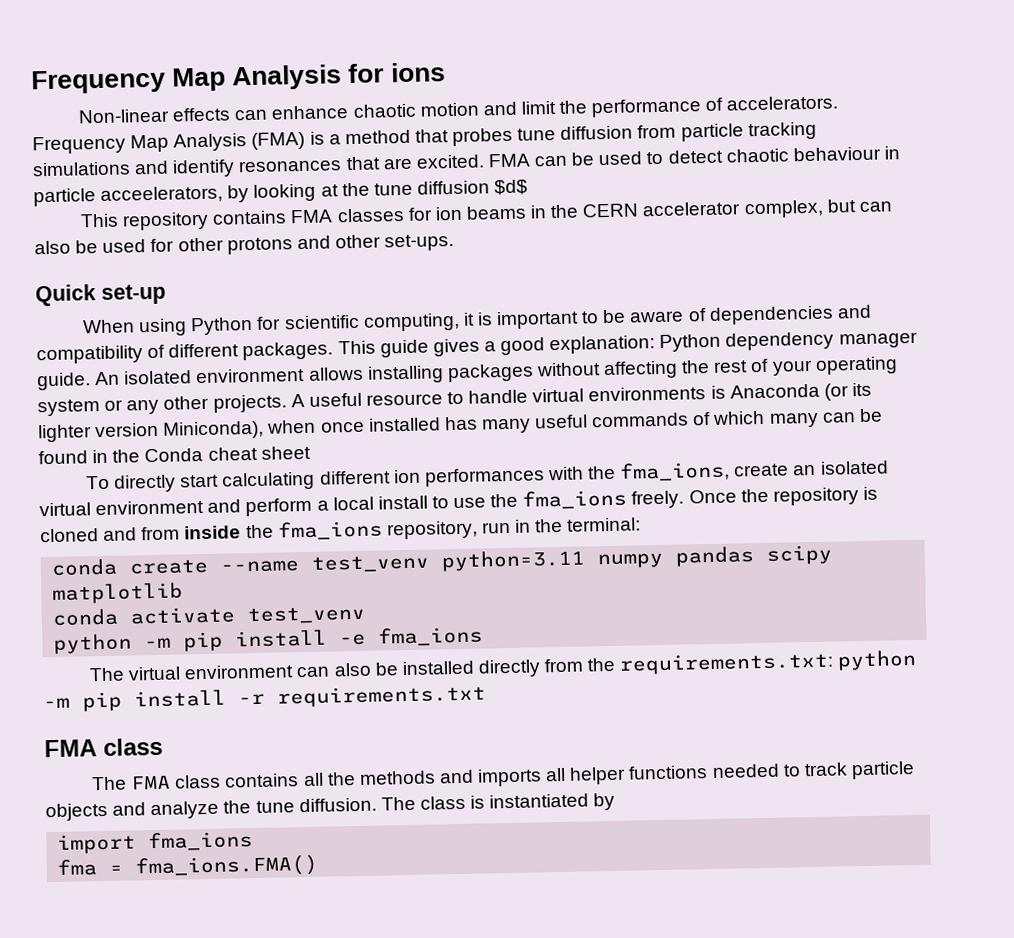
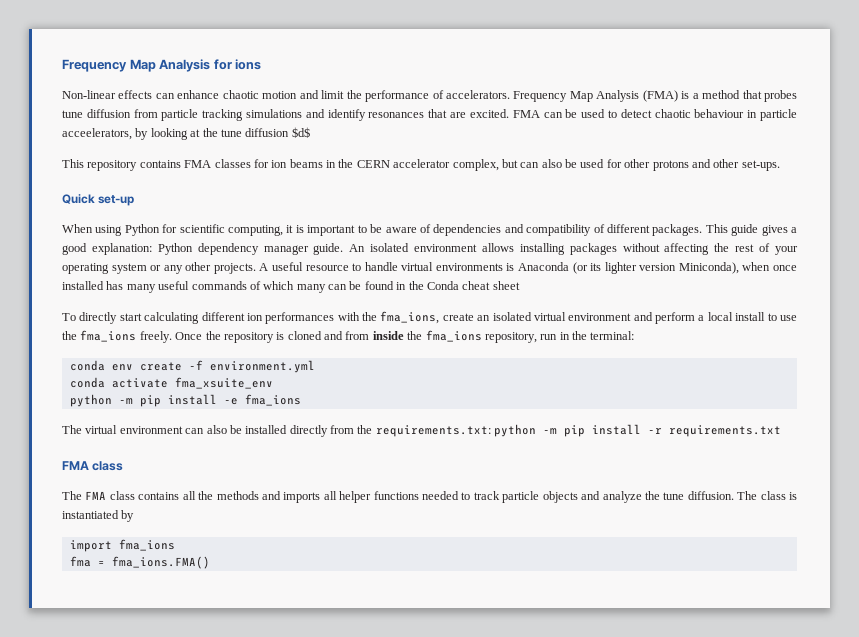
[129,544,833,575] [52,582,184,604] create --name test_venv python=3.11 numpy pandas scipy matplotlib -> [111,360,315,373] env create -f environment.yml
[247,605,366,625] test_venv -> [174,377,273,389] fma_xsuite_env

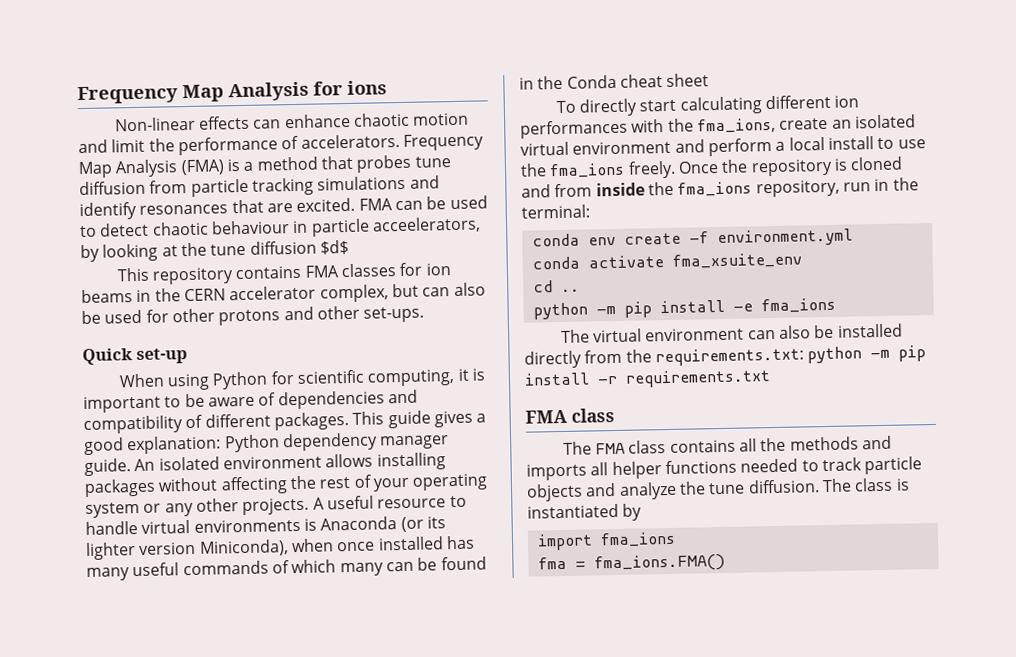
(273, 383) none -> [532,280,580,293] // cd ..

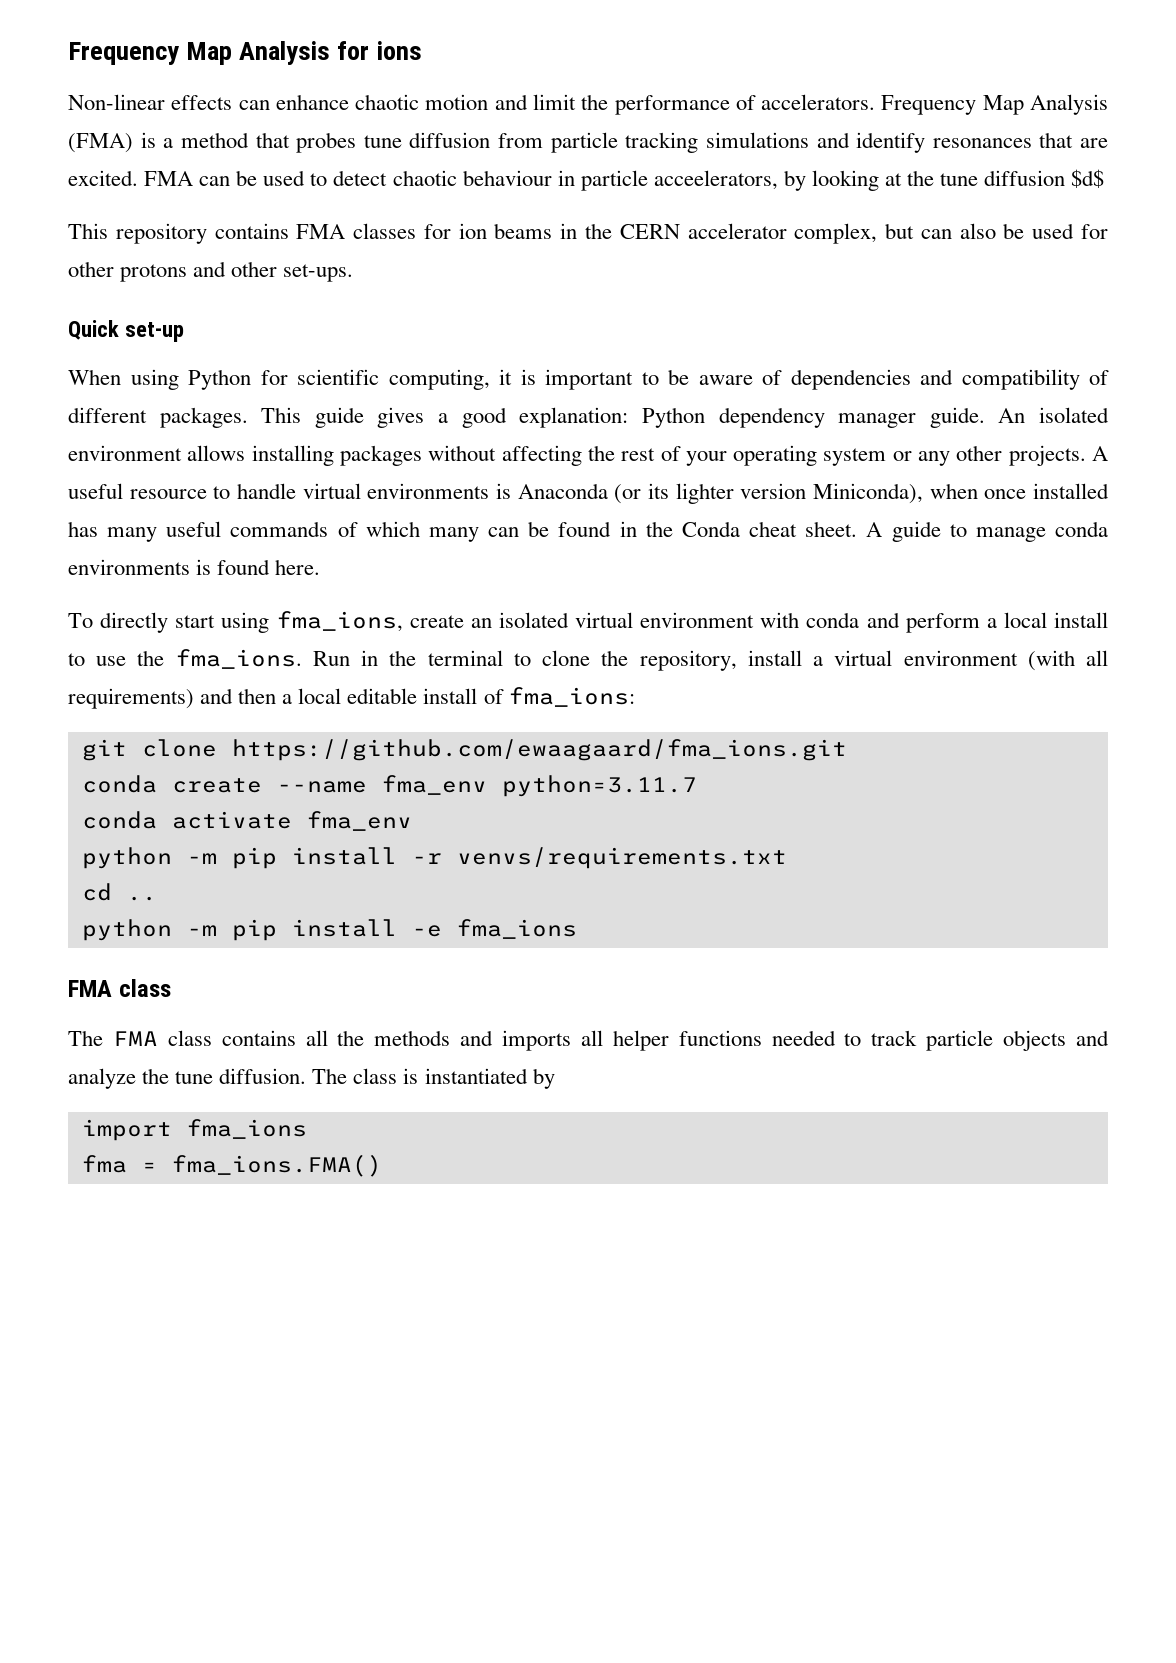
[666,73,710,87] [555,94,860,117] [520,118,694,139] sheet // To directly start calculating different ion performances with the -> [805,521,1108,542] [68,559,321,575] [68,612,270,633] sheet. A guide to manage conda environments is found here. // To directly start using
(672, 147) none -> [760,612,860,628] with conda
[549,156,904,179] [521,177,919,198] [521,204,590,219] [531,228,853,248] [531,252,802,270] fma_ions freely. Once the repository is cloned and from inside the fma_ions repository, run in the terminal: // conda env create -f environment.yml // conda activate fma_xsuite_env -> [175,649,1109,671] [68,687,635,709] [81,739,847,761] [81,775,697,797] [81,811,412,831] [81,847,787,869] fma_ions. Run in the terminal to clone the repository, install a virtual environment (with all requirements) and then a local editable install of fma_ions: // git clone https://github.com/ewaagaard/fma_ions.git // conda create --name fma_env python=3.11.7 // conda activate fma_env // python -m pip install -r venvs/requirements.txt
[560,323,903,344] [524,345,927,369] [524,369,771,388] // The virtual environment can also be installed directly from the requirements.txt: python -m pip install -r requirements.txt -> (577, 929) none

